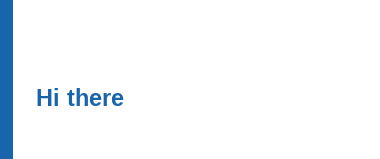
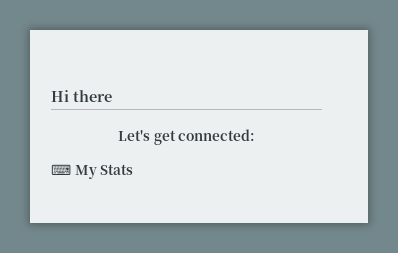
(124, 97) none -> [117,129,256,145] [51,164,134,179] // Let's get connected: // ⌨ My Stats

